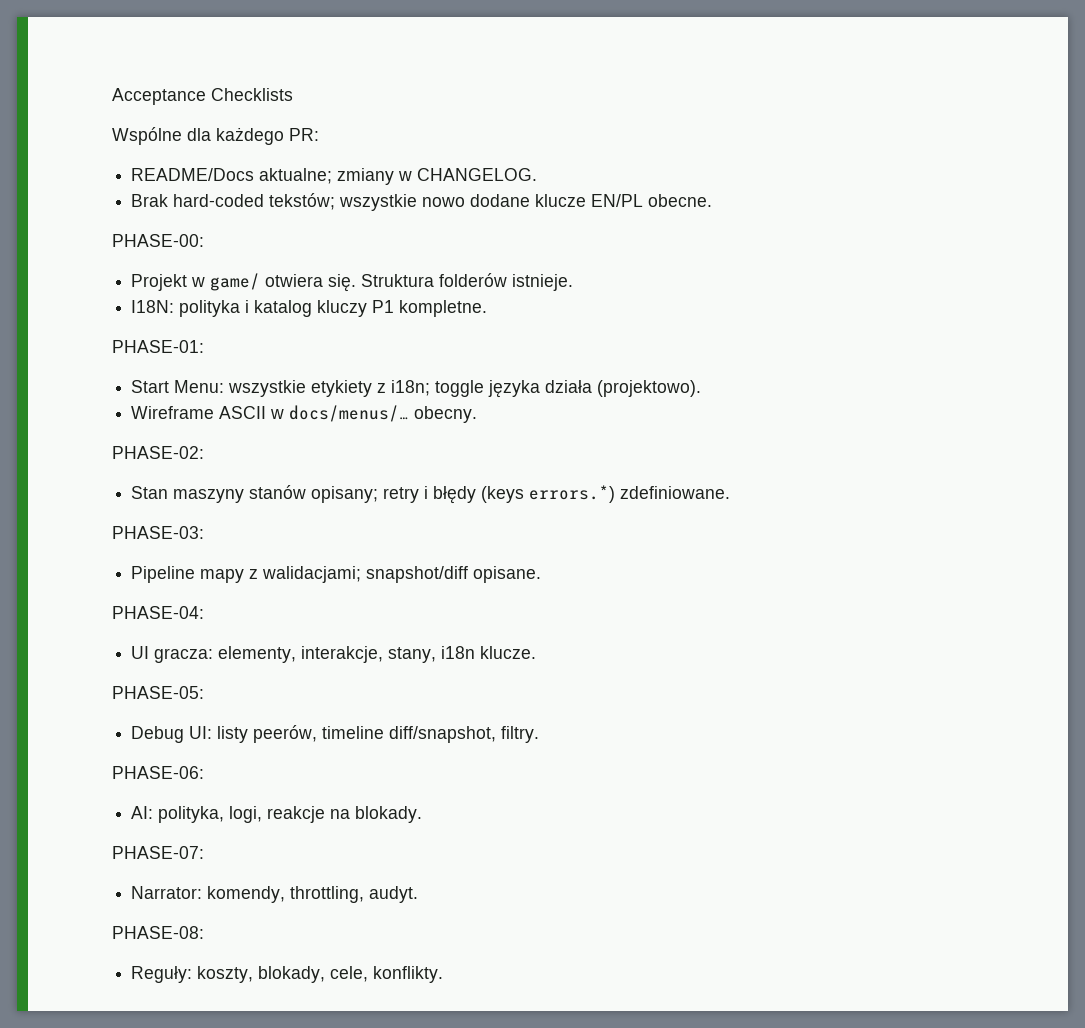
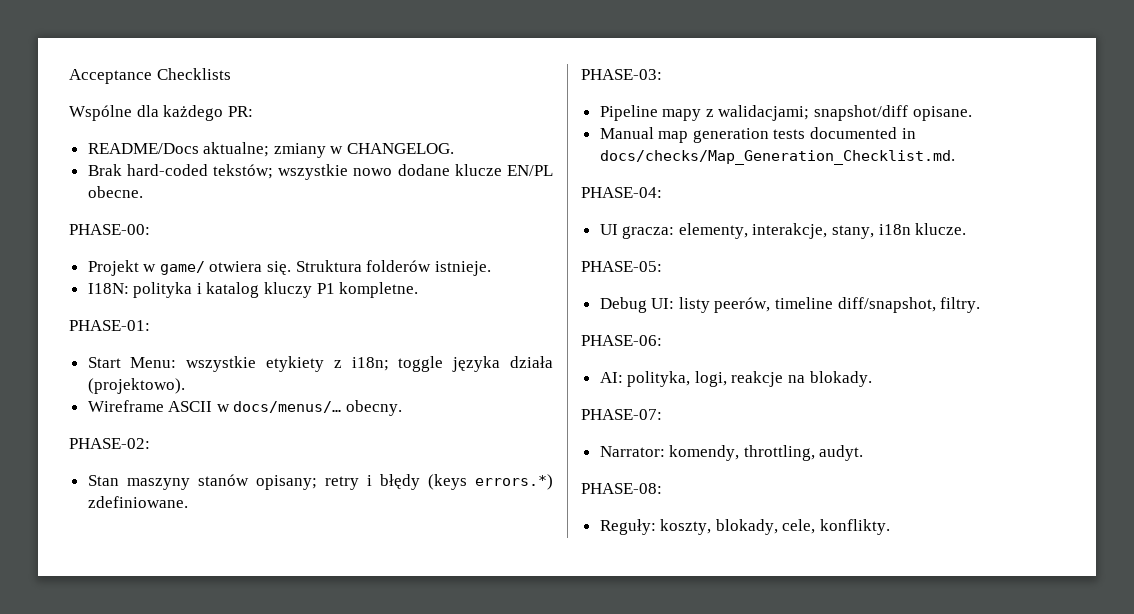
(542, 574) none -> [599,127,916,143] [599,150,955,165] // Manual map generation tests documented in docs/checks/Map_Generation_Checklist.md.

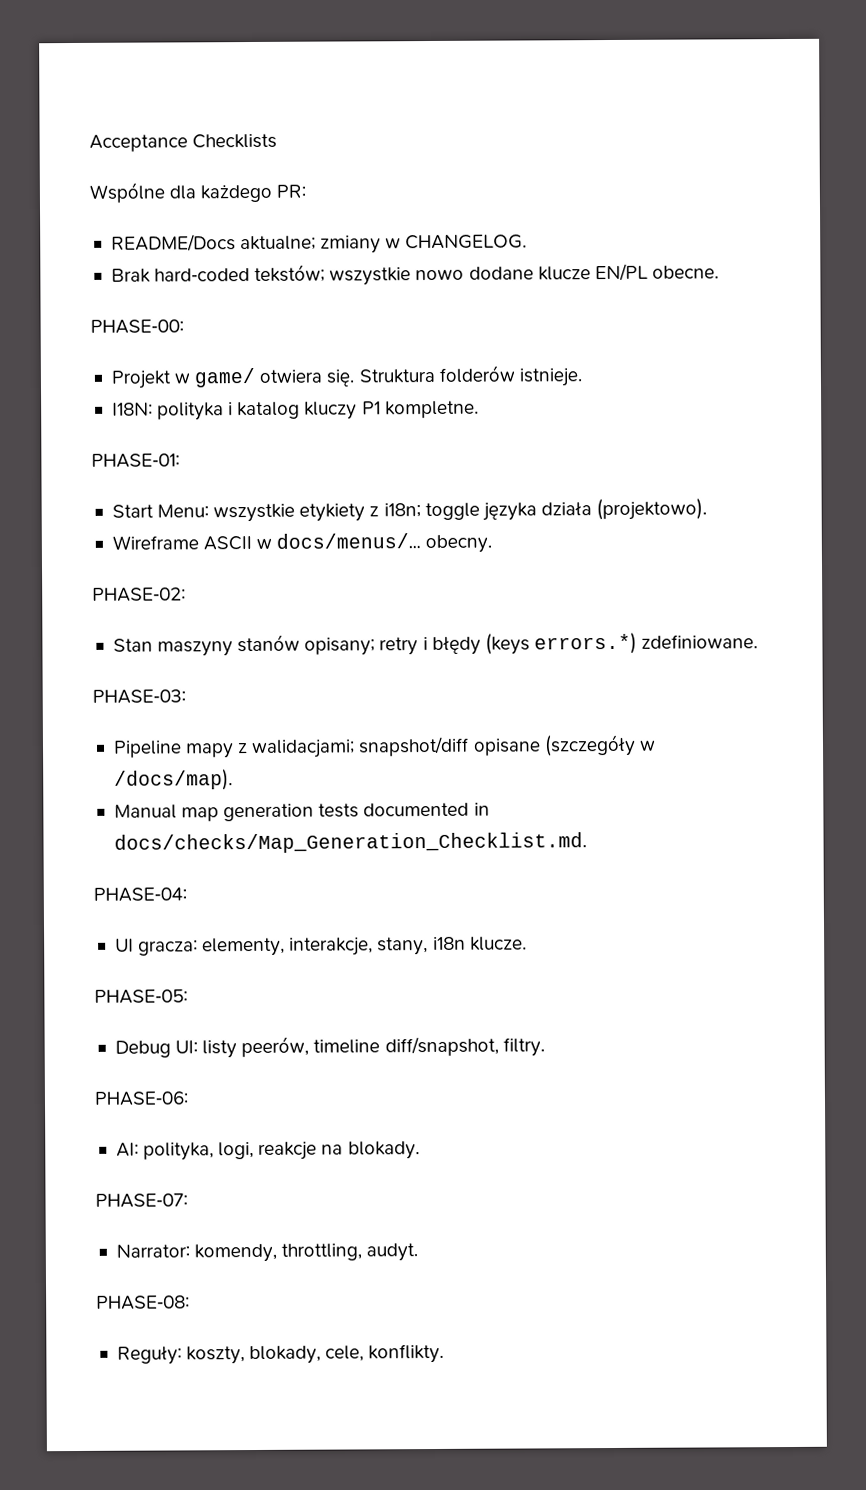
[912,106,972,121] opisane. -> [472,734,656,757] [113,769,233,791] opisane (szczegóły w /docs/map).

